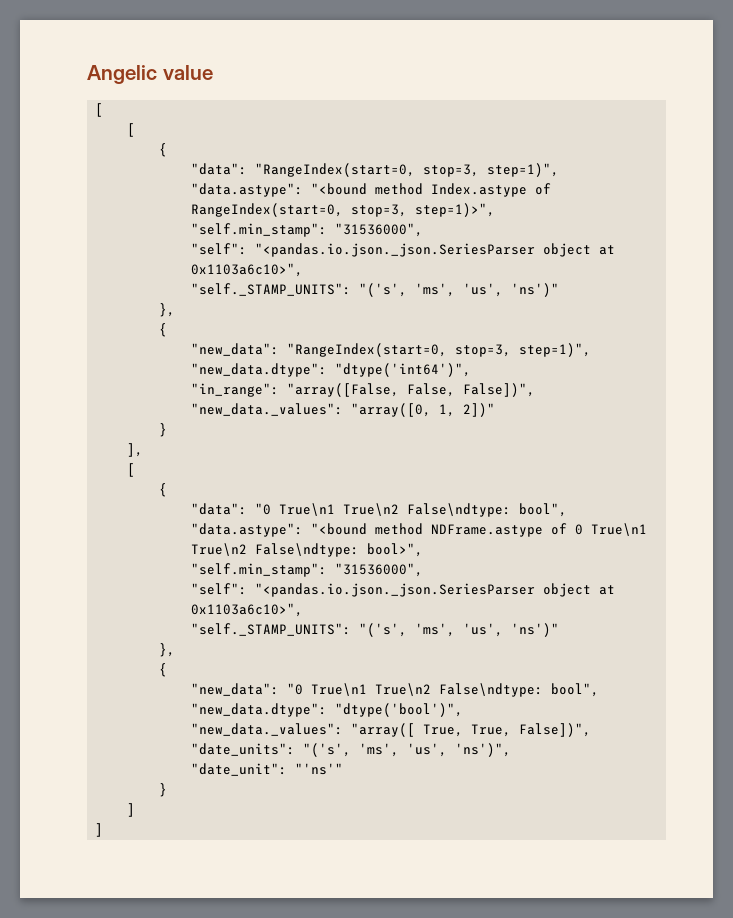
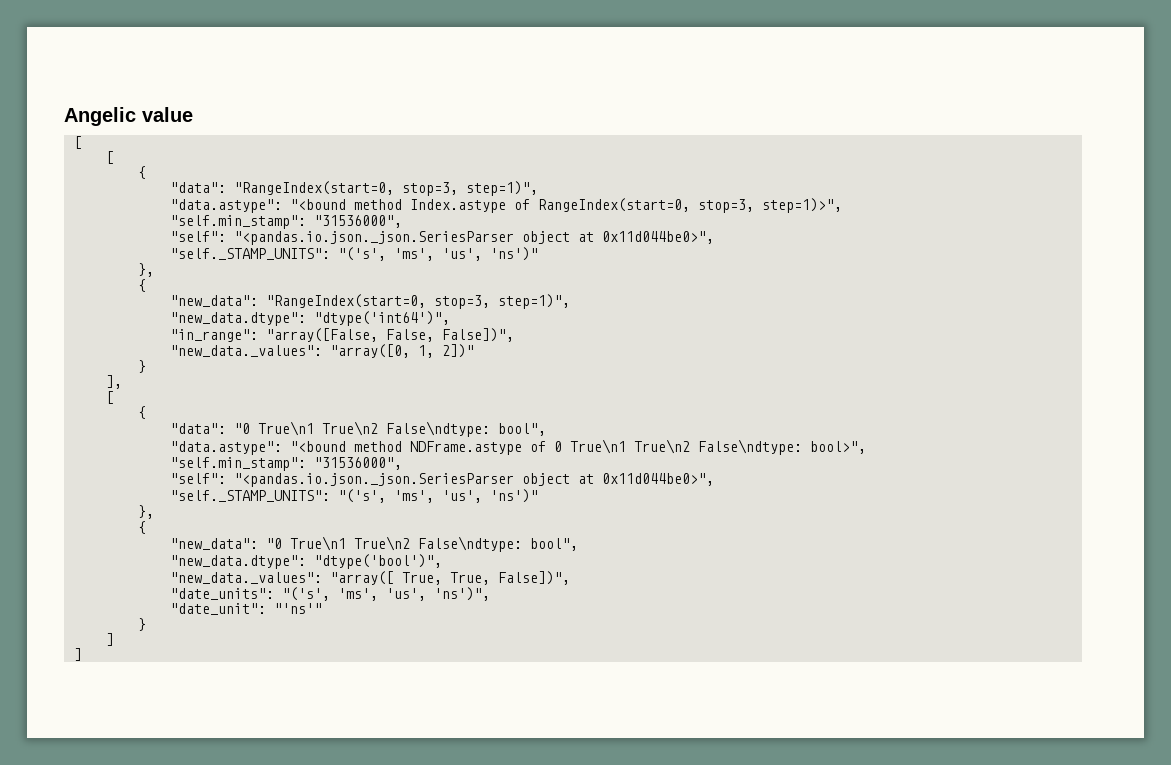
[190,263,303,277] 0x1103a6c10>", -> [602,231,715,244] 0x11d044be0>",
[190,603,303,617] 0x1103a6c10>", -> [602,473,715,486] 0x11d044be0>",

